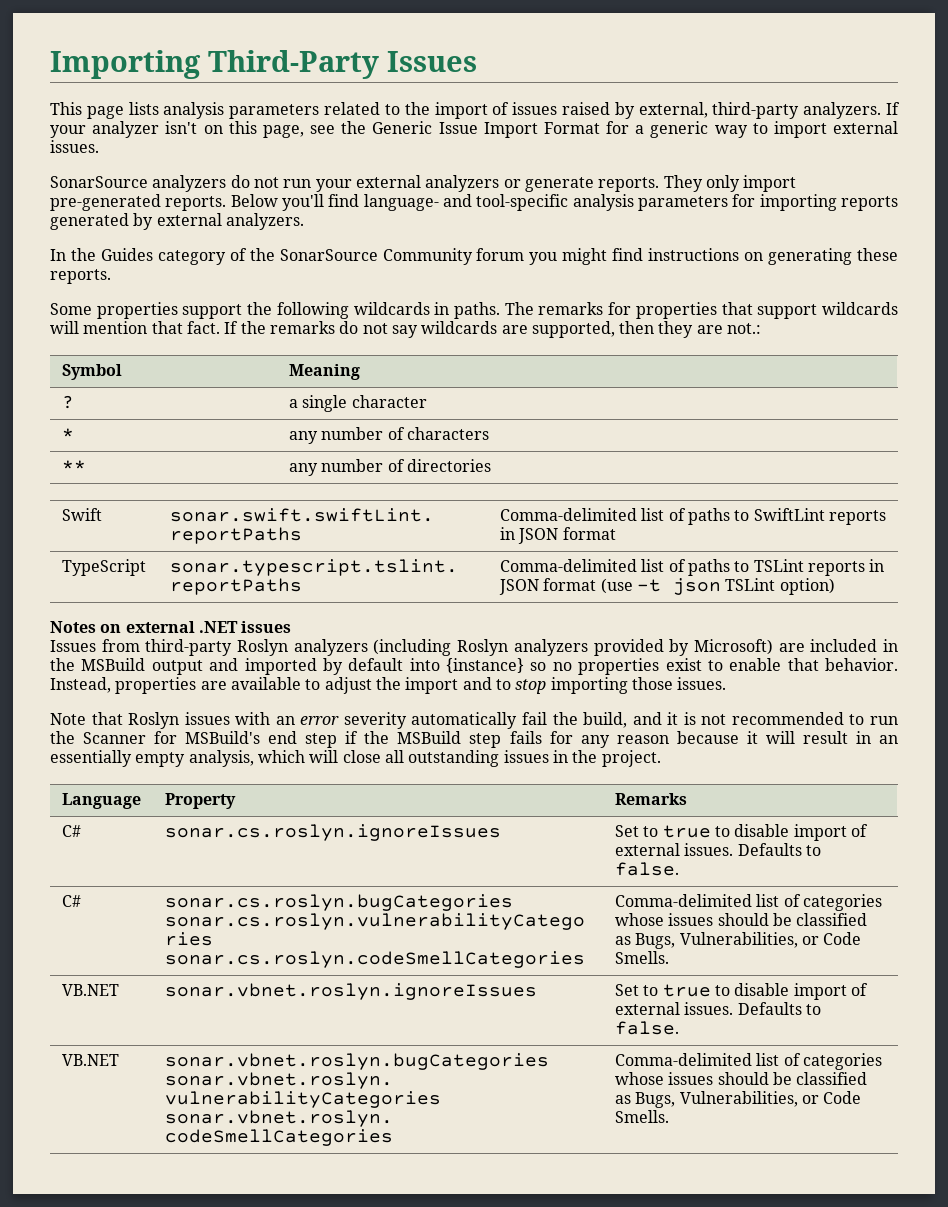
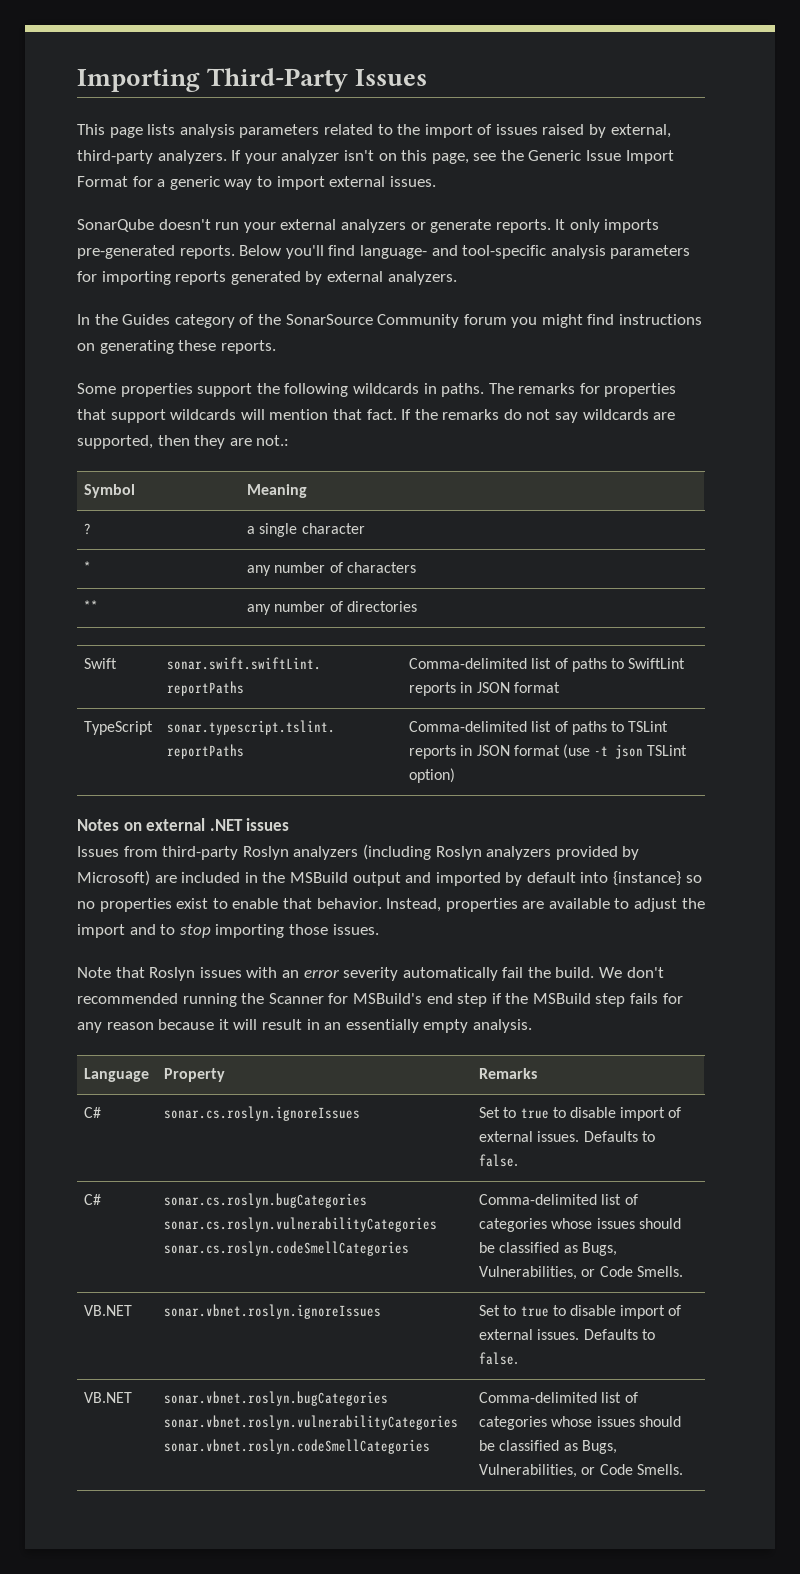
[50,175,279,192] SonarSource analyzers do not -> [77,219,211,232] SonarQube doesn't
[663,175,797,192] They only import -> [555,219,660,233] It only imports
[583,712,898,728] build, and it is not recommended to run -> [555,967,664,978] [77,993,237,1007] build. We don't recommended running
[188,750,661,767] analysis, which will close all outstanding issues in the project. -> [472,1019,532,1033] analysis.

